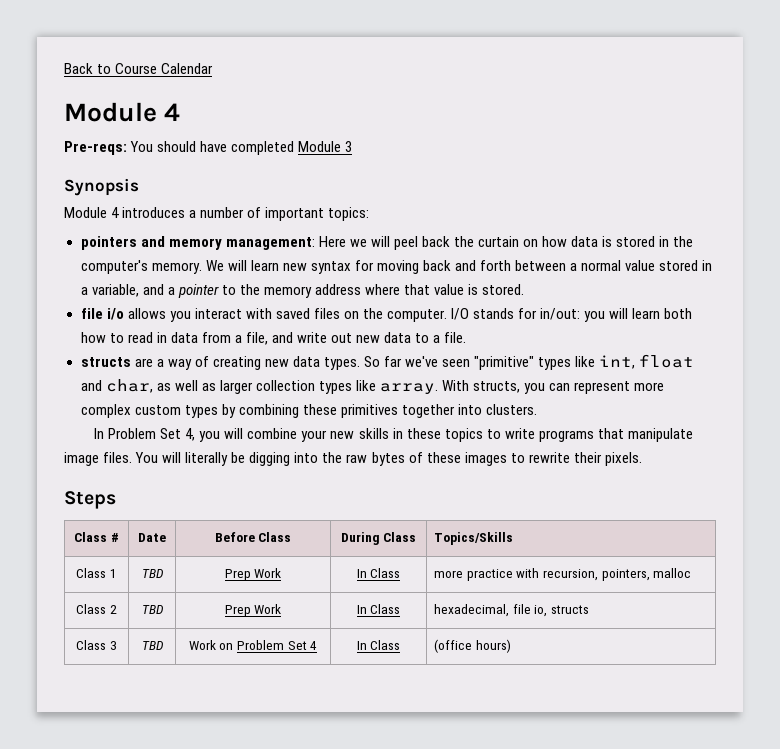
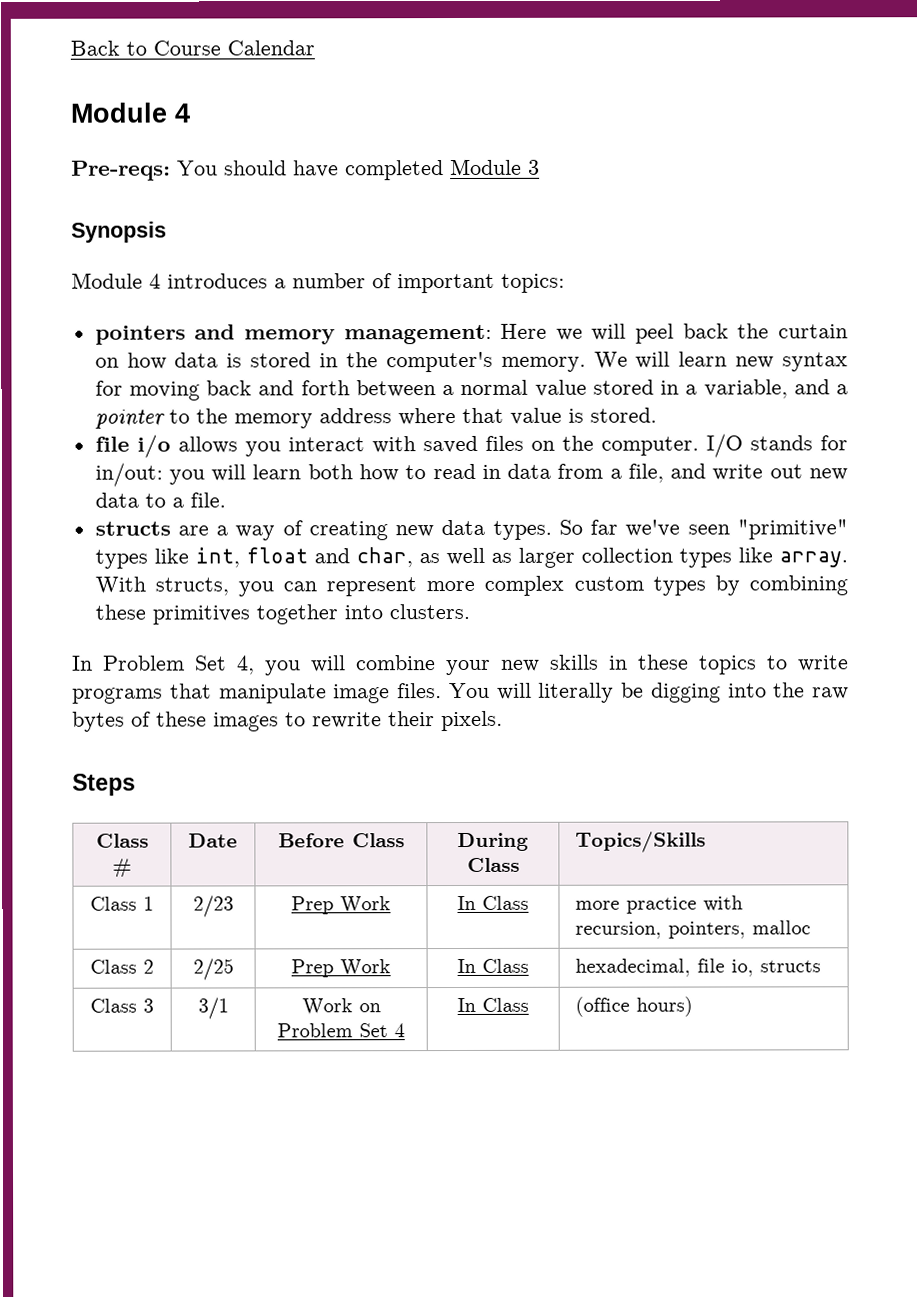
[141,569,164,578] TBD -> [192,895,234,918] 2/23
[141,605,164,614] TBD -> [192,958,234,981] 2/25
[141,641,164,650] TBD -> [197,997,229,1020] 3/1

